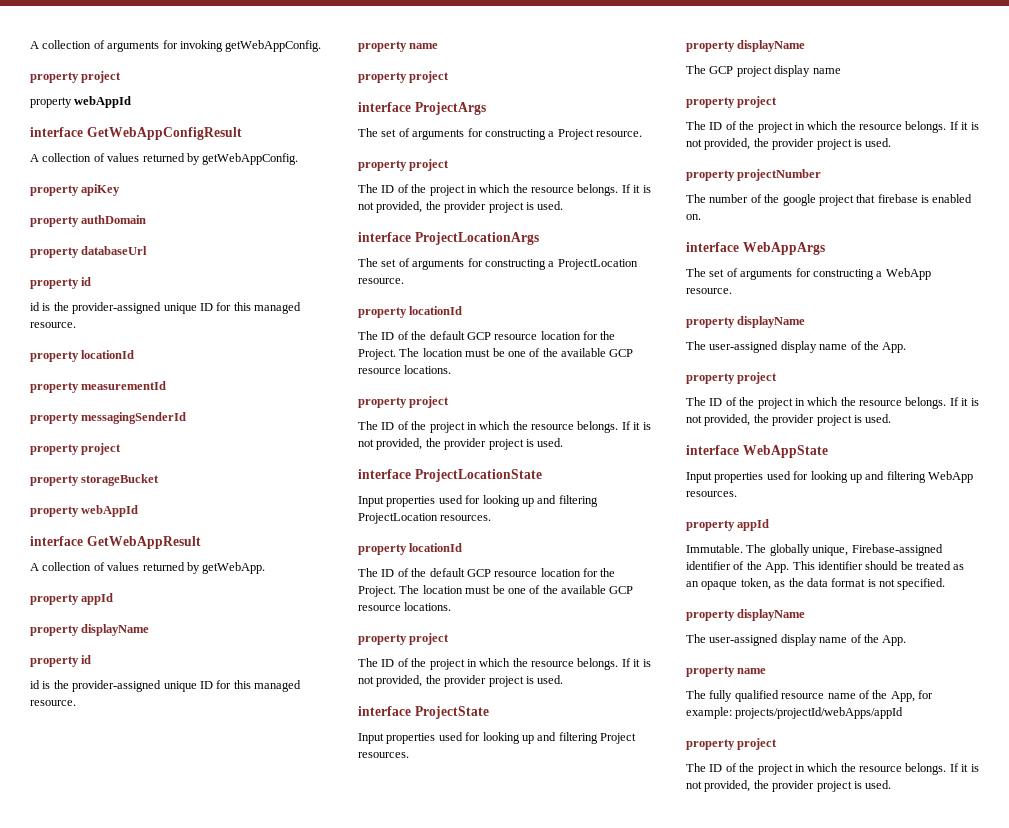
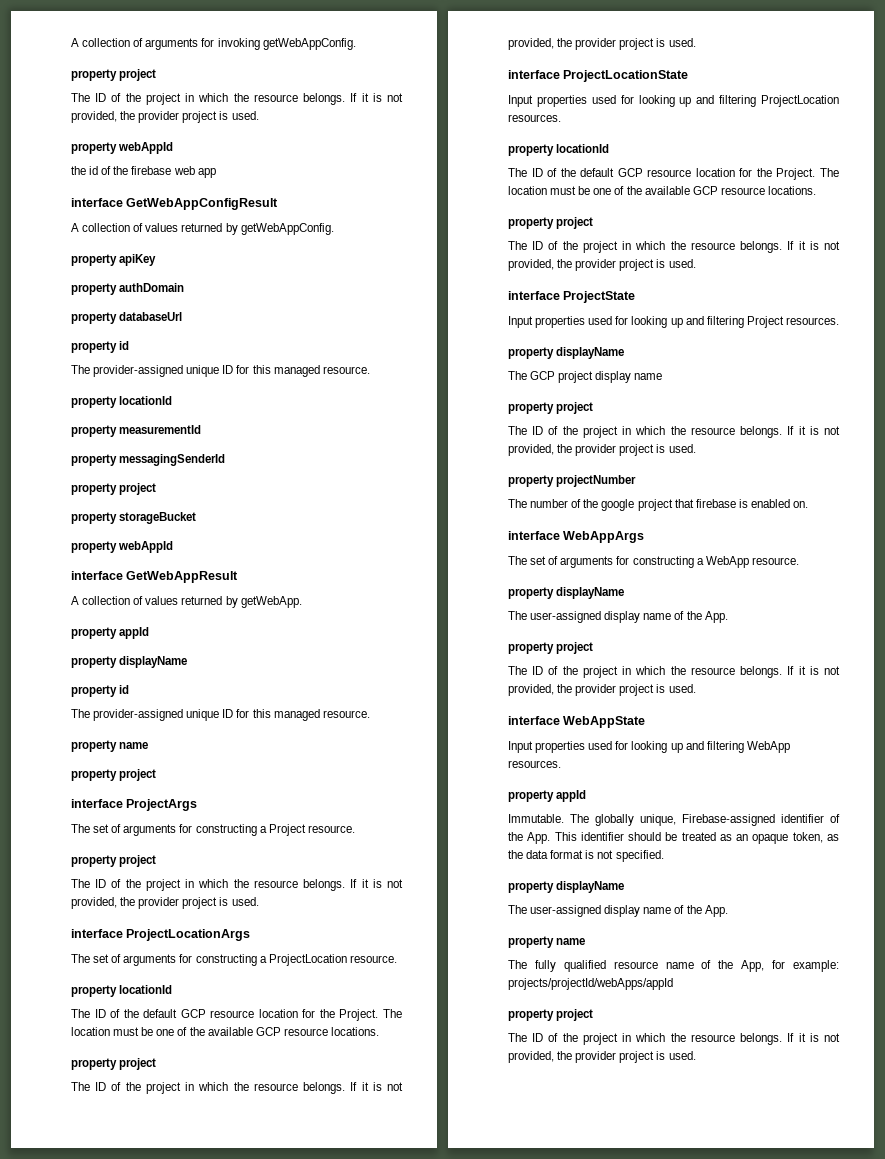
[30,96,132,108] property webAppId -> [71,93,403,105] [71,111,259,123] [71,142,174,154] [71,166,216,178] The ID of the project in which the resource belongs. If it is not provided, the provider project is used. // property webAppId // the id of the firebase web app
[30,302,69,311] id is the -> [71,365,90,374] The
[30,680,69,689] id is the -> [71,709,90,718] The

